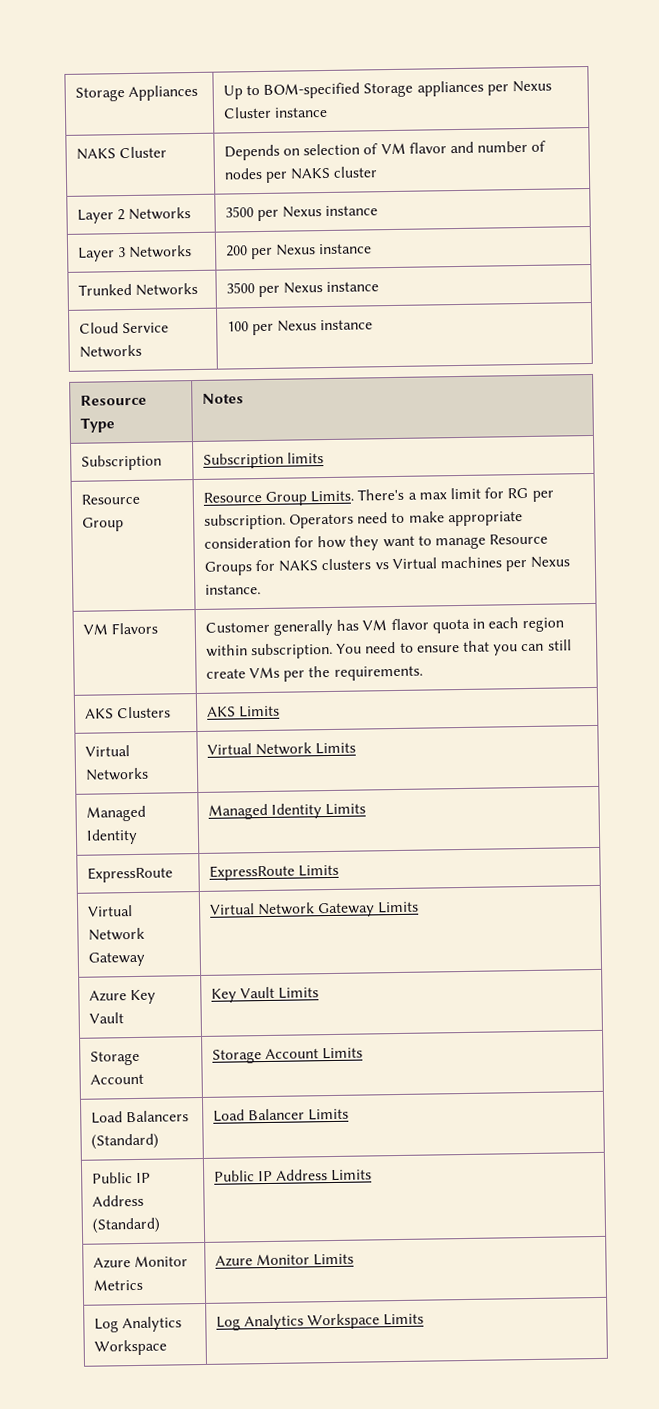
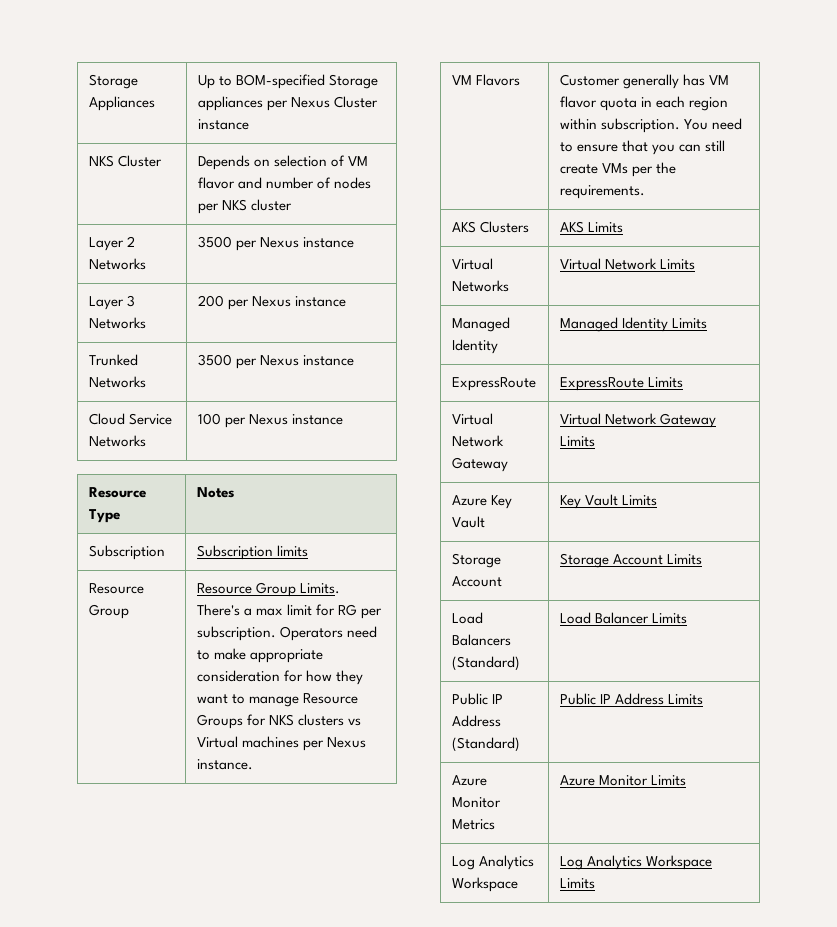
[75,148,116,160] NAKS -> [88,155,114,167] NKS
[290,167,332,180] NAKS -> [221,199,247,211] NKS
[278,560,319,572] NAKS -> [268,714,294,726] NKS

